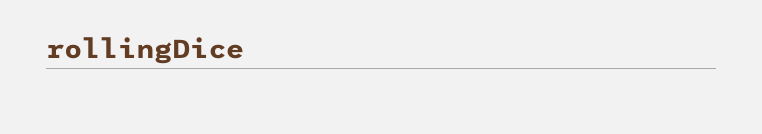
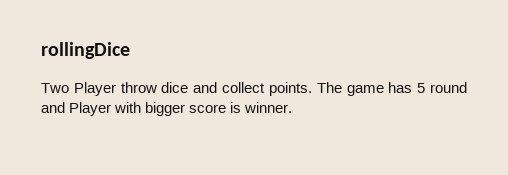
(244, 50) none -> [41,82,467,96] [41,102,293,116] // Two Player throw dice and collect points. The game has 5 round and Player with bigger score is winner.

